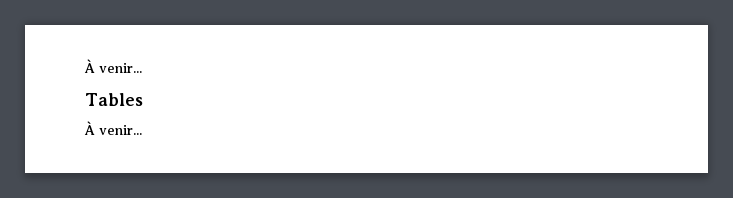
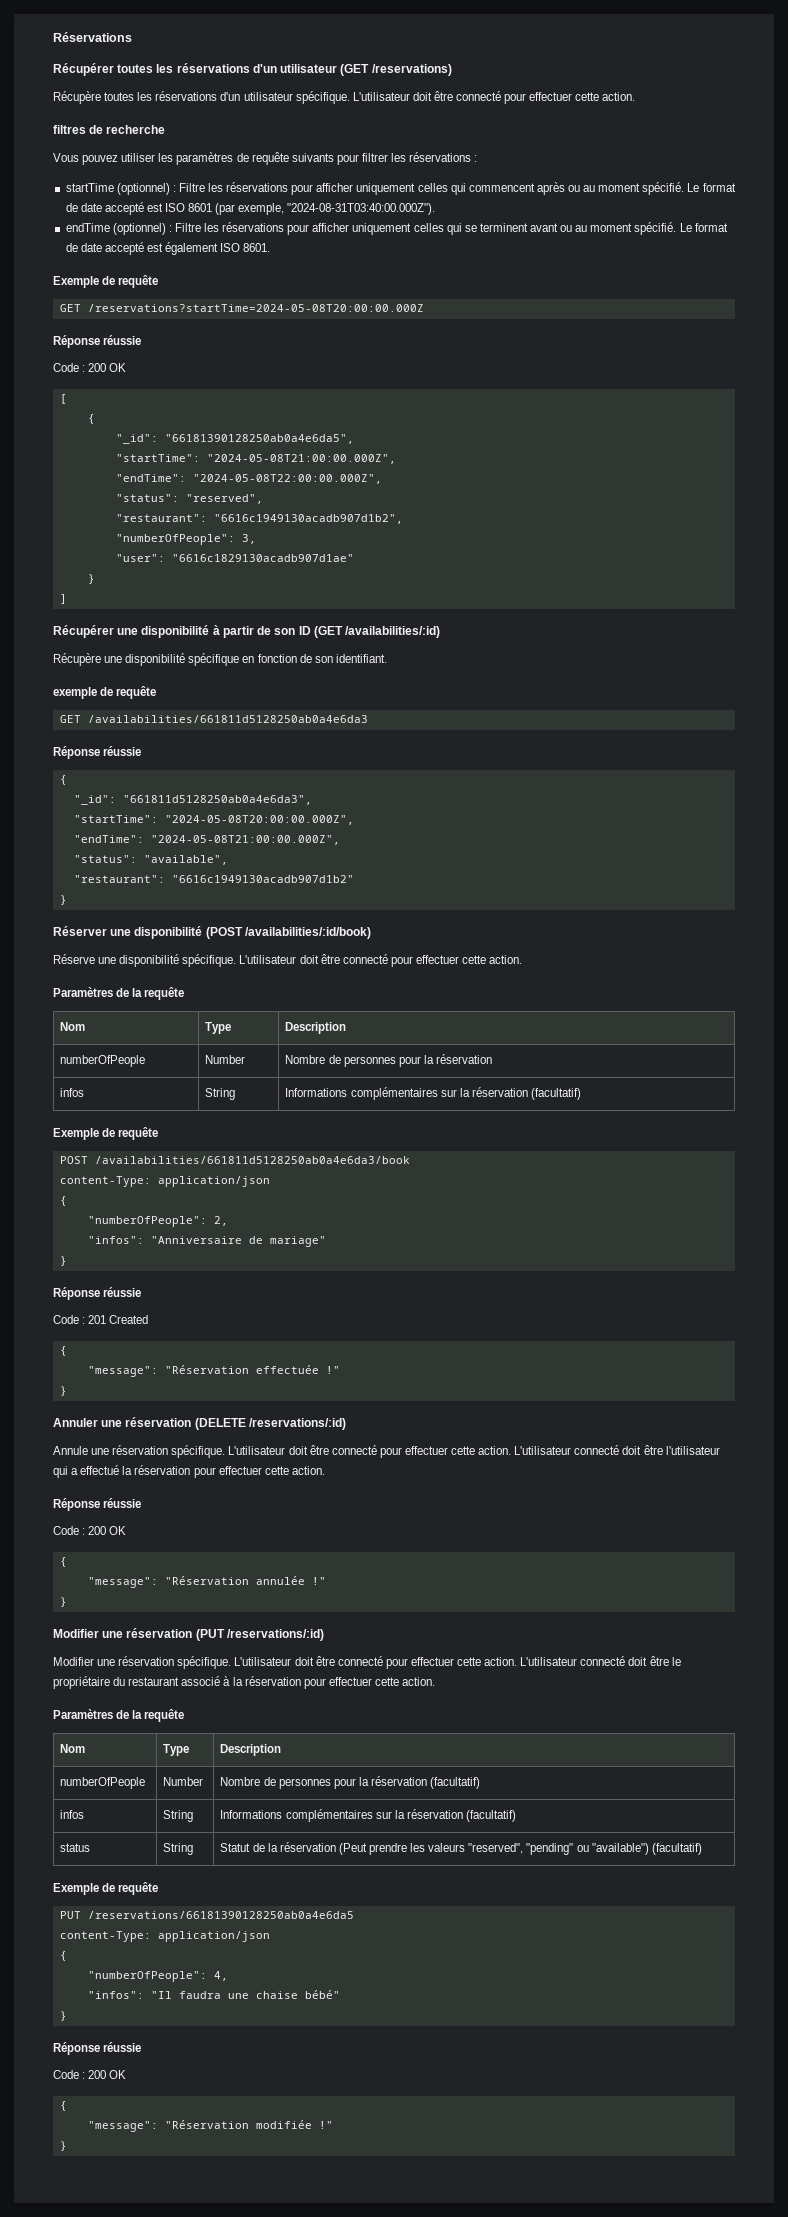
[84,59,142,73] [85,93,143,106] [84,121,142,135] À venir... // Tables // À venir... -> [53,32,132,42] [53,63,452,76] [53,91,636,104] [53,125,166,134] [53,152,478,165] [65,182,736,195] [65,202,436,215] [65,222,728,235] [65,242,271,255] [53,275,159,288] [59,304,424,312] [53,335,142,348] [53,363,127,372] [59,394,67,404] [87,414,95,424] [115,434,354,444] [115,454,396,464] [115,474,382,484] [115,494,263,504] [115,514,403,524] [115,534,256,545] [115,554,354,562] [87,574,95,584] [59,594,67,604] [53,625,441,638] [53,653,387,666] [53,686,157,699] [59,715,368,723] [53,746,142,759] [59,775,67,785] [73,795,312,805] [73,815,354,825] [73,835,340,845] [73,855,228,865] [73,875,354,883] [59,895,67,905] [53,926,371,939] [53,954,523,967] [53,987,185,1000] [60,1022,86,1031] [205,1022,232,1034] [285,1022,347,1034] [60,1055,146,1067] [205,1055,246,1064] [285,1054,493,1067] [60,1088,85,1097] [205,1088,236,1100] [285,1087,582,1100] [53,1127,159,1140] [59,1156,410,1164] [59,1176,270,1187] [59,1196,67,1206] [87,1216,228,1227] [87,1236,326,1247] [59,1256,67,1266] [53,1287,142,1300] [53,1315,149,1324] [59,1346,67,1356] [87,1365,340,1377] [59,1386,67,1396] [53,1417,346,1430] [53,1445,720,1458] [53,1465,325,1478] [53,1498,142,1511] [53,1526,127,1535] [59,1557,67,1567] [87,1576,326,1588] [59,1597,67,1607] [53,1628,324,1641] [53,1656,681,1669] [53,1676,436,1689] [53,1709,185,1722] [60,1744,86,1753] [163,1744,190,1756] [220,1744,282,1756] [60,1777,146,1789] [163,1777,204,1786] [220,1776,481,1789] [60,1810,85,1819] [163,1810,194,1822] [220,1809,517,1822] [60,1843,91,1852] [163,1843,194,1855] [220,1842,702,1855] [53,1882,159,1895] [59,1911,354,1919] [59,1931,270,1942] [59,1951,67,1961] [87,1971,228,1982] [87,1990,340,1999] [59,2011,67,2021] [53,2042,142,2055] [53,2070,127,2079] [59,2101,67,2111] [87,2120,333,2132] [59,2141,67,2151] Réservations // Récupérer toutes les réservations d'un utilisateur (GET /reservations) // Récupère toutes les réservations d'un utilisateur spécifique. L'utilisateur doit être connecté pour effectuer cette action. // filtres de recherche // Vous pouvez utiliser les paramètres de requête suivants pour filtrer les réservations : // startTime (optionnel) : Filtre les réservations pour afficher uniquement celles qui commencent après ou au moment spécifié. Le format de date accepté est ISO 8601 (par exemple, "2024-08-31T03:40:00.000Z"). // endTime (optionnel) : Filtre les réservations pour afficher uniquement celles qui se terminent avant ou au moment spécifié. Le format de date accepté est également ISO 8601. // Exemple de requête // GET /reservations?startTime=2024-05-08T20:00:00.000Z // Réponse réussie // Code : 200 OK // [ // { // "_id": "66181390128250ab0a4e6da5", // "startTime": "2024-05-08T21:00:00.000Z", // "endTime": "2024-05-08T22:00:00.000Z", // "status": "reserved", // "restaurant": "6616c1949130acadb907d1b2", // "numberOfPeople": 3, // "user": "6616c1829130acadb907d1ae" // } // ] // Récupérer une disponibilité à partir de son ID (GET /availabilities/:id) // Récupère une disponibilité spécifique en fonction de son identifiant. // exemple de requête // GET /availabilities/661811d5128250ab0a4e6da3 // Réponse réussie // { // "_id": "661811d5128250ab0a4e6da3", // "startTime": "2024-05-08T20:00:00.000Z", // "endTime": "2024-05-08T21:00:00.000Z", // "status": "available", // "restaurant": "6616c1949130acadb907d1b2" // } // Réserver une disponibilité (POST /availabilities/:id/book) // Réserve une disponibilité spécifique. L'utilisateur doit être connecté pour effectuer cette action. // Paramètres de la requête // Nom | Type | Description // numberOfPeople | Number | Nombre de personnes pour la réservation // infos | String | Informations complémentaires sur la réservation (facultatif) // Exemple de requête // POST /availabilities/661811d5128250ab0a4e6da3/book // content-Type: application/json // { // "numberOfPeople": 2, // "infos": "Anniversaire de mariage" // } // Réponse réussie // Code : 201 Created // { // "message": "Réservation effectuée !" // } // Annuler une réservation (DELETE /reservations/:id) // Annule une réservation spécifique. L'utilisateur doit être connecté pour effectuer cette action. L'utilisateur connecté doit être l'utilisateur qui a effectué la réservation pour effectuer cette action. // Réponse réussie // Code : 200 OK // { // "message": "Réservation annulée !" // } // Modifier une réservation (PUT /reservations/:id) // Modifier une réservation spécifique. L'utilisateur doit être connecté pour effectuer cette action. L'utilisateur connecté doit être le propriétaire du restaurant associé à la réservation pour effectuer cette action. // Paramètres de la requête // Nom | Type | Description // numberOfPeople | Number | Nombre de personnes pour la réservation (facultatif) // infos | String | Informations complémentaires sur la réservation (facultatif) // status | String | Statut de la réservation (Peut prendre les valeurs "reserved", "pending" ou "available") (facultatif) // Exemple de requête // PUT /reservations/66181390128250ab0a4e6da5 // content-Type: application/json // { // "numberOfPeople": 4, // "infos": "Il faudra une chaise bébé" // } // Réponse réussie // Code : 200 OK // { // "message": "Réservation modifiée !" // }

